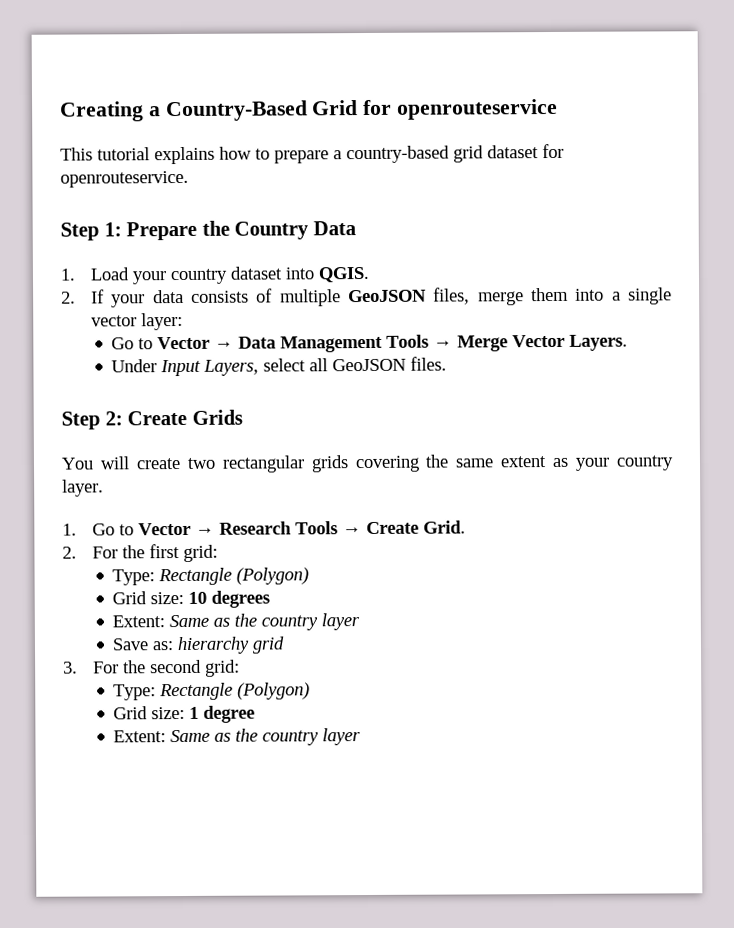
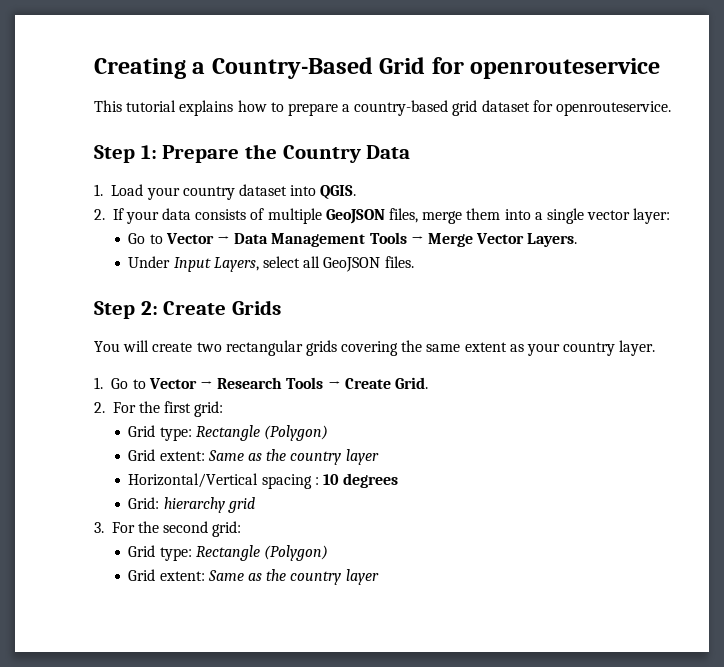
[112,567,310,586] [112,590,271,608] [112,615,166,628] Type: Rectangle (Polygon) // Grid size: 10 degrees // Extent: -> [128,425,329,441] [128,449,205,461] Grid type: Rectangle (Polygon) // Grid extent:
[112,638,175,651] Save as: -> [128,473,399,489] [128,497,160,509] Horizontal/Vertical spacing : 10 degrees // Grid:
[113,682,311,701] [113,705,256,723] [113,730,167,743] Type: Rectangle (Polygon) // Grid size: 1 degree // Extent: -> [128,545,329,561] [128,569,205,581] Grid type: Rectangle (Polygon) // Grid extent:

